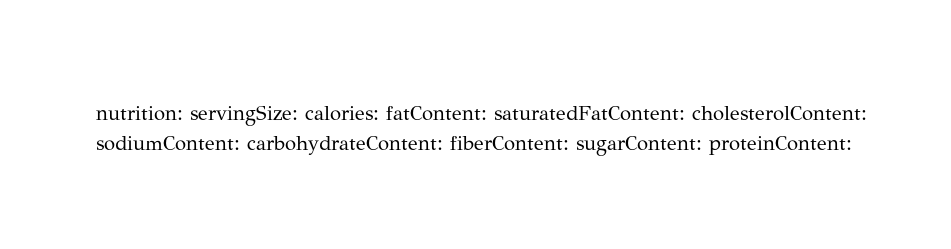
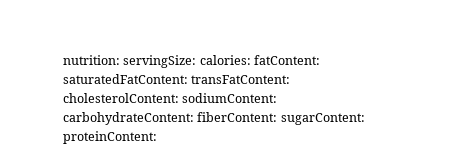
(685, 113) none -> [191,75,291,84] transFatContent:

